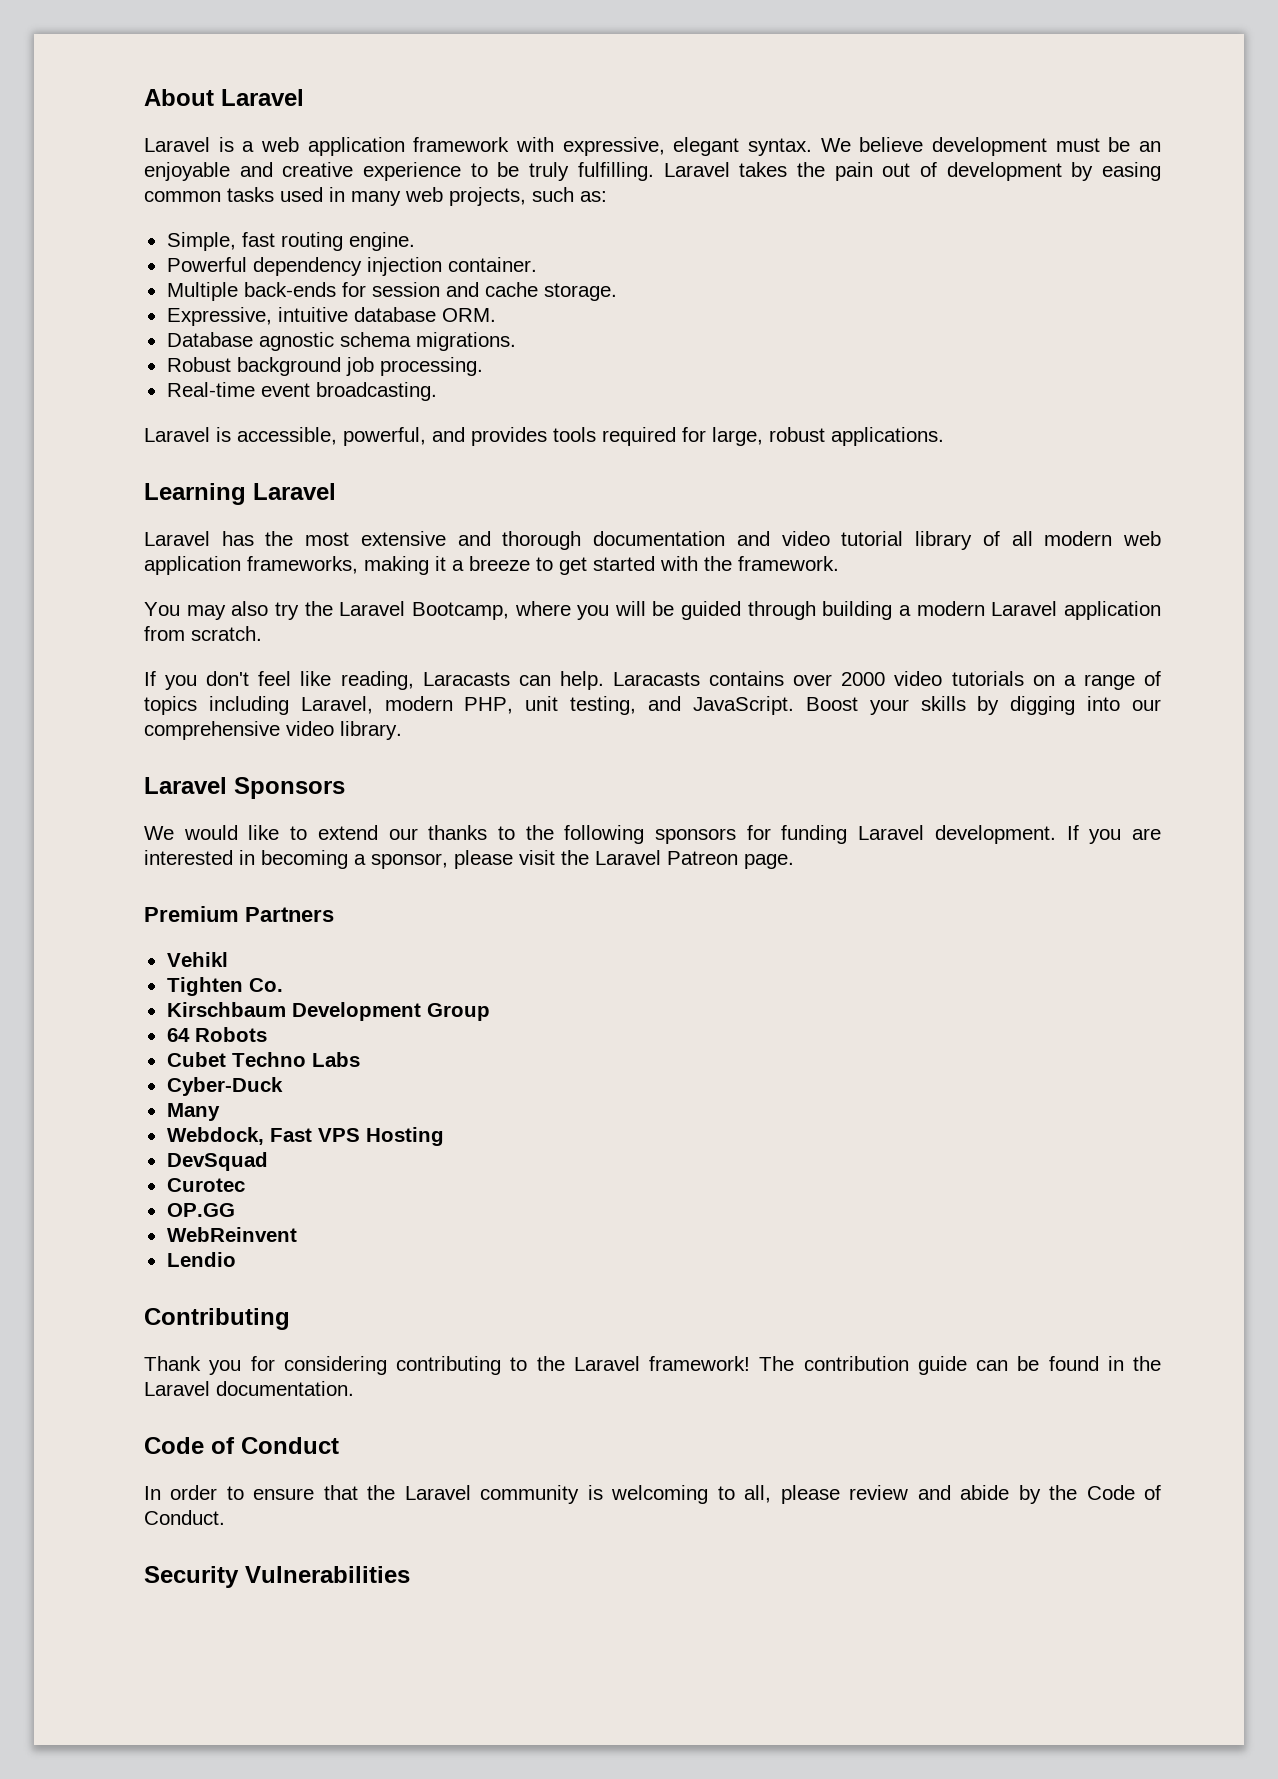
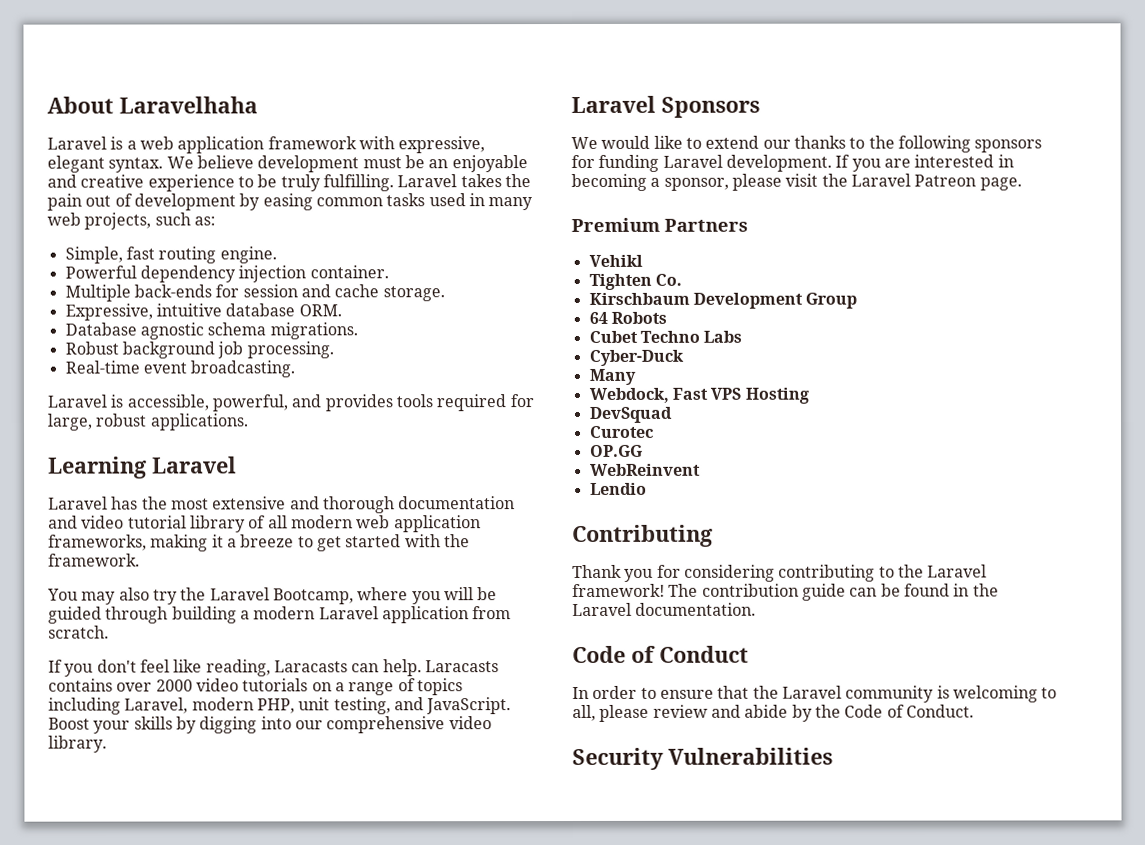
[221,89,304,106] Laravel -> [119,96,258,114] Laravelhaha

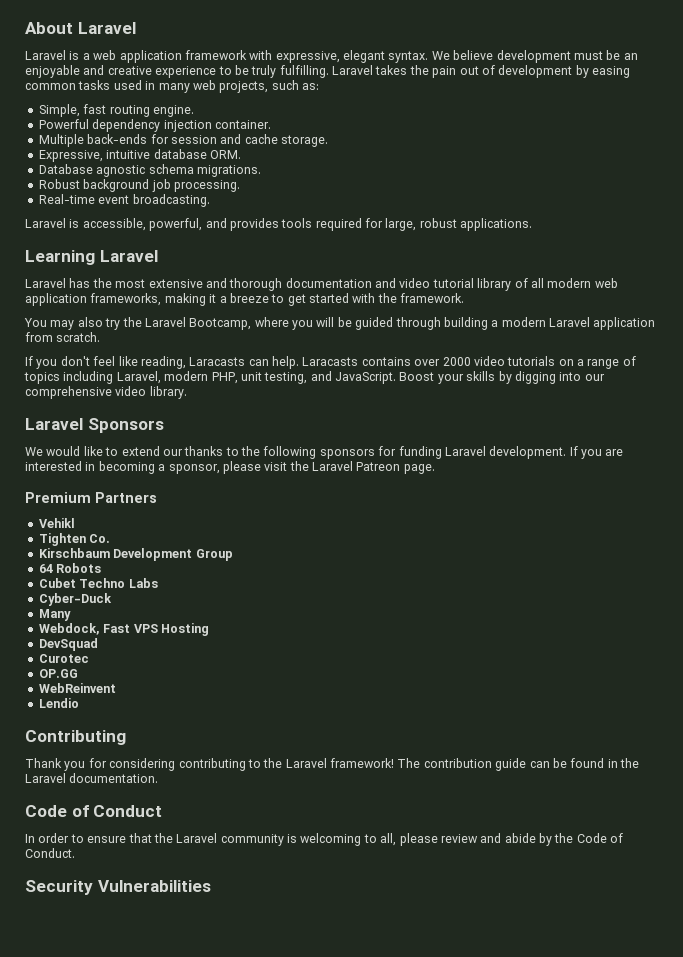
[119,96,258,114] Laravelhaha -> [77,22,136,34] Laravel

